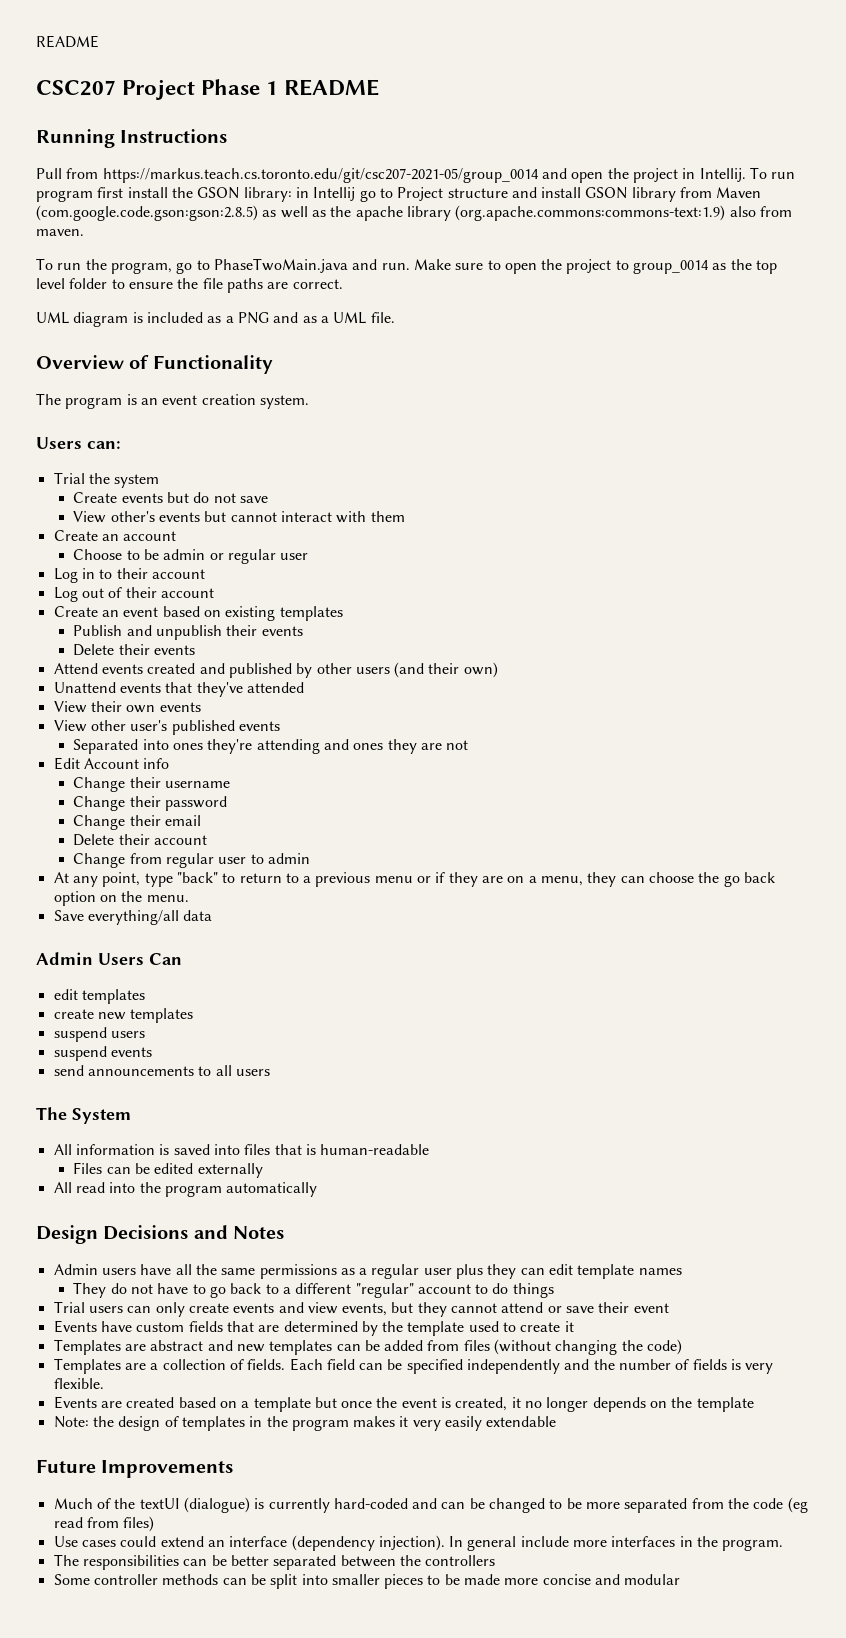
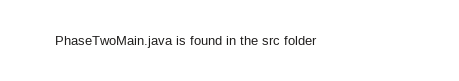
[36,35,99,48] [36,79,380,100] [36,129,228,148] [36,167,796,183] [36,187,762,202] [36,205,792,221] [36,229,84,236] [36,258,778,274] [36,278,343,293] [36,312,395,327] [36,355,273,374] [36,393,309,409] [36,437,121,449] [53,472,160,488] [73,492,268,503] [73,511,405,523] [53,530,177,541] [73,549,309,564] [53,568,205,583] [53,587,214,602] [53,606,343,621] [73,625,303,640] [73,644,195,656] [53,662,498,678] [53,682,304,697] [53,701,201,713] [53,720,280,735] [73,739,469,754] [53,757,170,770] [73,777,230,792] [73,796,227,811] [73,815,201,830] [73,834,207,846] [73,853,310,868] [53,872,775,887] [53,891,189,906] [53,910,213,925] [36,952,182,965] [53,989,145,1004] [53,1008,194,1023] [53,1027,145,1042] [53,1046,152,1061] [53,1065,270,1076] [36,1107,131,1124] [53,1144,430,1155] [73,1162,263,1178] [53,1182,318,1197] [36,1225,285,1244] [53,1264,682,1279] [73,1282,554,1298] [53,1301,669,1317] [53,1320,574,1336] [53,1339,683,1355] [53,1358,774,1374] [53,1378,104,1389] [53,1396,754,1412] [53,1416,557,1431] [36,1459,234,1478] [53,1497,808,1513] [53,1516,155,1532] [53,1535,784,1551] [53,1554,496,1570] [53,1574,681,1589] README // CSC207 Project Phase 1 README // Running Instructions // Pull from https://markus.teach.cs.toronto.edu/git/csc207-2021-05/group_0014 and open the project in Intellij. To run program first install the GSON library: in Intellij go to Project structure and install GSON library from Maven (com.google.code.gson:gson:2.8.5) as well as the apache library (org.apache.commons:commons-text:1.9) also from maven. // To run the program, go to PhaseTwoMain.java and run. Make sure to open the project to group_0014 as the top level folder to ensure the file paths are correct. // UML diagram is included as a PNG and as a UML file. // Overview of Functionality // The program is an event creation system. // Users can: // Trial the system // Create events but do not save // View other's events but cannot interact with them // Create an account // Choose to be admin or regular user // Log in to their account // Log out of their account // Create an event based on existing templates // Publish and unpublish their events // Delete their events // Attend events created and published by other users (and their own) // Unattend events that they've attended // View their own events // View other user's published events // Separated into ones they're attending and ones they are not // Edit Account info // Change their username // Change their password // Change their email // Delete their account // Change from regular user to admin // At any point, type "back" to return to a previous menu or if they are on a menu, they can choose the go back option on the menu. // Save everything/all data // Admin Users Can // edit templates // create new templates // suspend users // suspend events // send announcements to all users // The System // All information is saved into files that is human-readable // Files can be edited externally // All read into the program automatically // Design Decisions and Notes // Admin users have all the same permissions as a regular user plus they can edit template names // They do not have to go back to a different "regular" account to do things // Trial users can only create events and view events, but they cannot attend or save their event // Events have custom fields that are determined by the template used to create it // Templates are abstract and new templates can be added from files (without changing the code) // Templates are a collection of fields. Each field can be specified independently and the number of fields is very flexible. // Events are created based on a template but once the event is created, it no longer depends on the template // Note: the design of templates in the program makes it very easily extendable // Future Improvements // Much of the textUI (dialogue) is currently hard-coded and can be changed to be more separated from the code (eg read from files) // Use cases could extend an interface (dependency injection). In general include more interfaces in the program. // The responsibilities can be better separated between the controllers // Some controller methods can be split into smaller pieces to be made more concise and modular -> [55,36,317,48] PhaseTwoMain.java is found in the src folder

